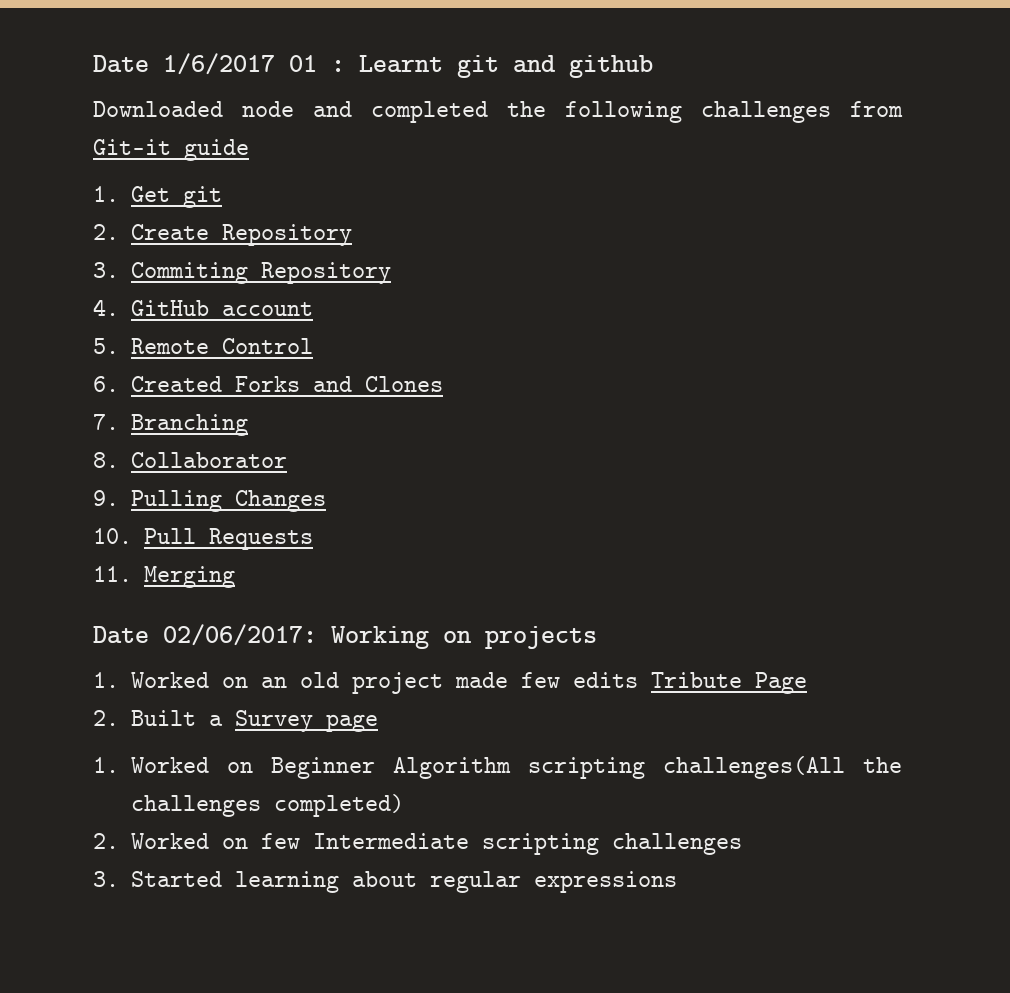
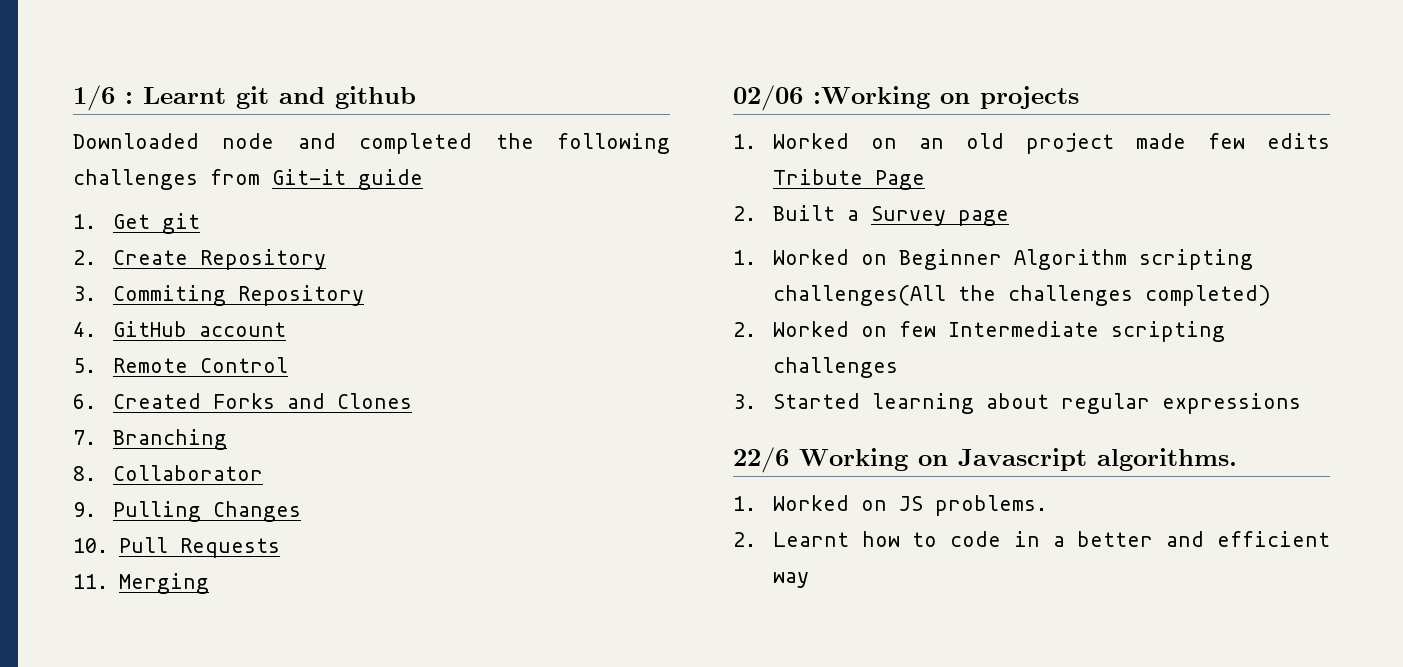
[93,53,317,75] Date 1/6/2017 01 -> [73,85,115,111] 1/6
[93,624,429,649] Date 02/06/2017: Working -> [733,85,930,111] 02/06 :Working
(678, 882) none -> [733,447,1237,473] [733,495,1047,516] [733,531,1330,547] [772,572,809,588] // 22/6 Working on Javascript algorithms. // 1. Worked on JS problems. // 2. Learnt how to code in a better and efficient way

